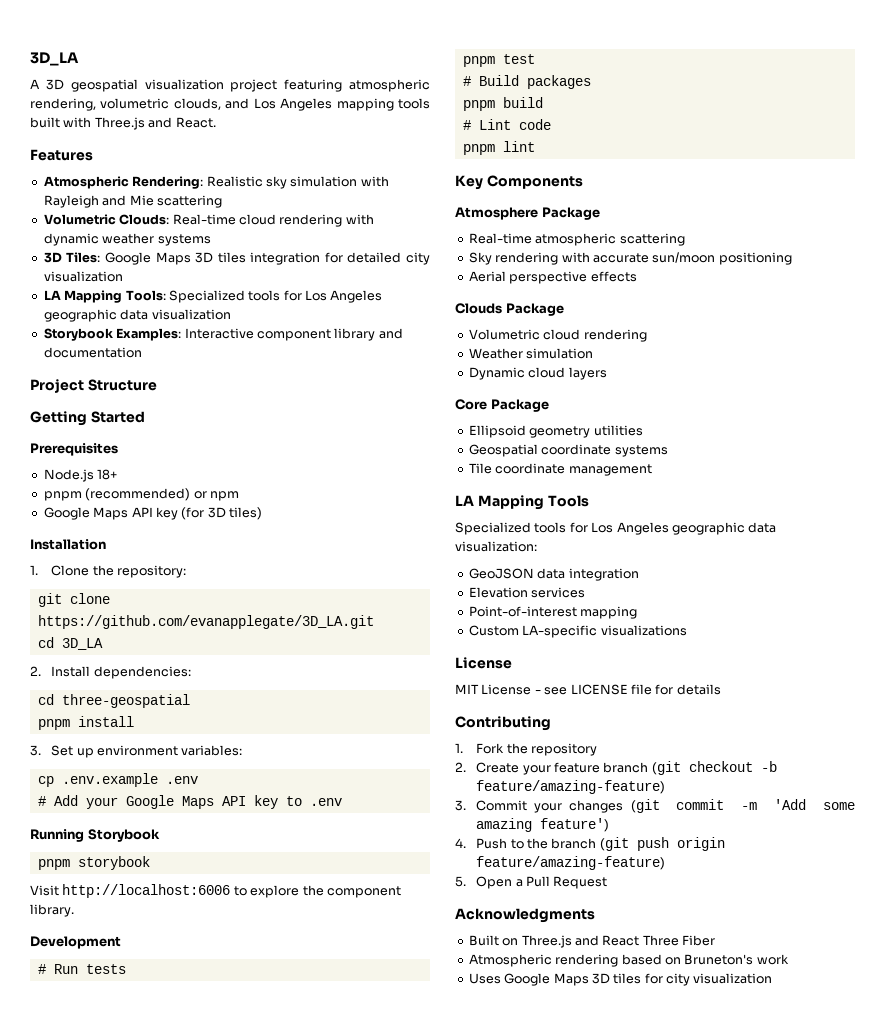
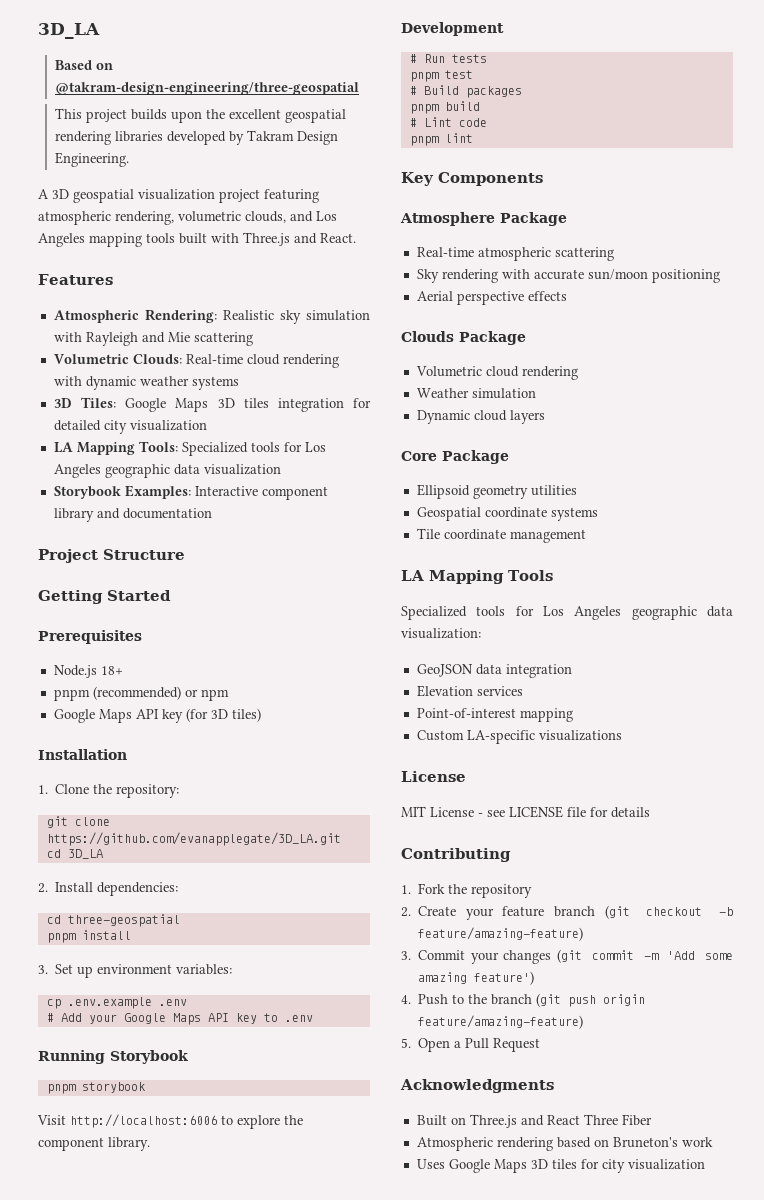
[30,52,79,66] 3D_LA -> [38,23,100,39] [55,60,114,70] [55,82,360,95] [55,108,347,123] [55,130,339,145] [55,152,130,167] 3D_LA // Based on @takram-design-engineering/three-geospatial // This project builds upon the excellent geospatial rendering libraries developed by Takram Design Engineering.

